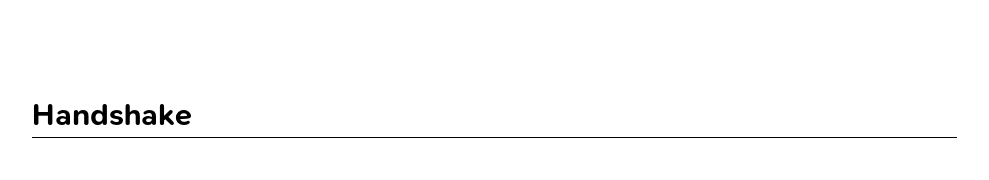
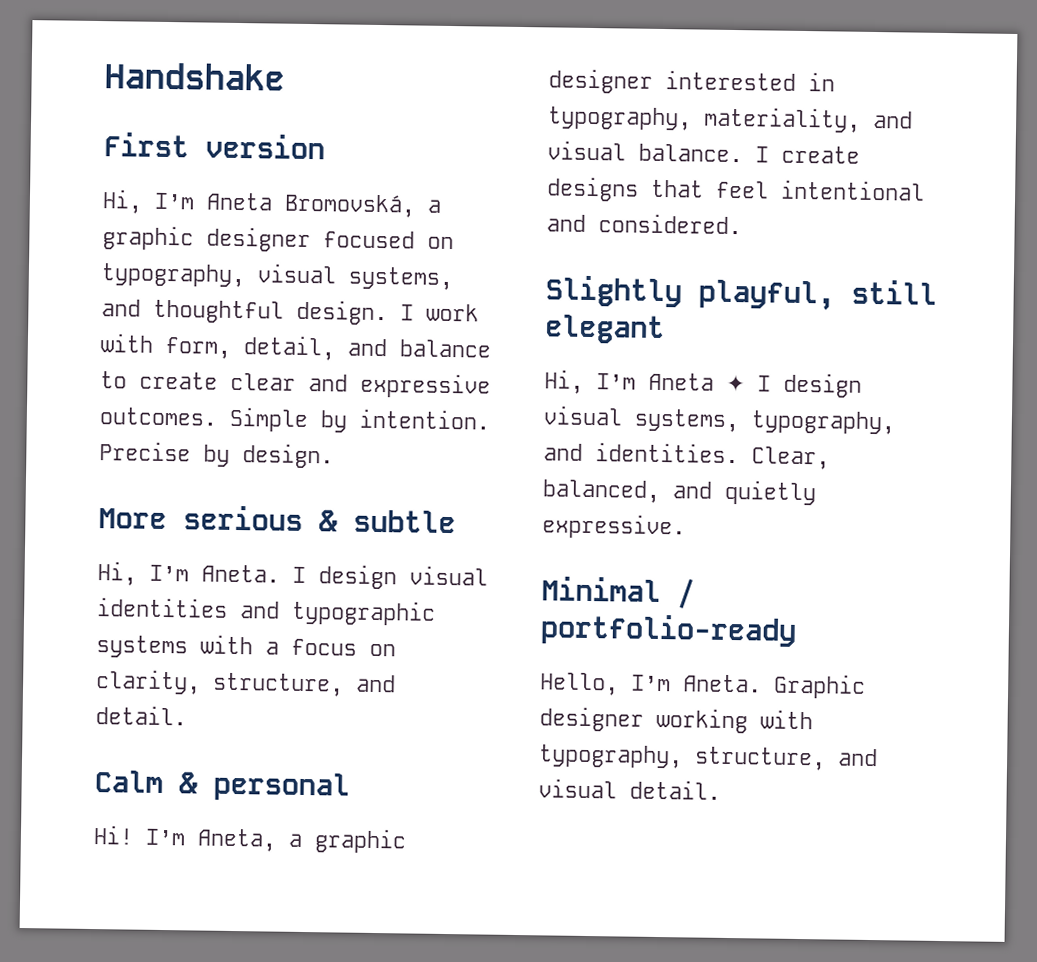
(192, 115) none -> [103,132,325,160] [102,189,441,218] [102,225,454,253] [101,263,454,291] [101,299,479,326] [100,333,491,361] [100,371,491,399] [99,406,490,433] [99,441,334,469] [98,505,456,534] [97,561,488,590] [97,597,436,626] [96,634,396,659] [95,669,396,697] [95,705,187,726] [94,770,350,802] [93,825,407,854] [548,68,835,94] [547,106,913,133] [547,140,860,164] [546,176,925,202] [546,213,742,235] [545,275,937,311] [544,314,665,345] [544,369,862,398] [543,405,896,435] [543,442,830,470] [542,479,817,506] [542,513,686,540] [541,576,695,609] [540,613,797,647] [539,672,866,699] [539,706,813,734] [538,744,878,771] [538,778,721,800] // First version // Hi, I’m Aneta Bromovská, a graphic designer focused on typography, visual systems, and thoughtful design. I work with form, detail, and balance to create clear and expressive outcomes. Simple by intention. Precise by design. // More serious & subtle // Hi, I’m Aneta. I design visual identities and typographic systems with a focus on clarity, structure, and detail. // Calm & personal // Hi! I’m Aneta, a graphic designer interested in typography, materiality, and visual balance. I create designs that feel intentional and considered. // Slightly playful, still elegant // Hi, I’m Aneta ✦ I design visual systems, typography, and identities. Clear, balanced, and quietly expressive. // Minimal / portfolio-ready // Hello, I’m Aneta. Graphic designer working with typography, structure, and visual detail.

